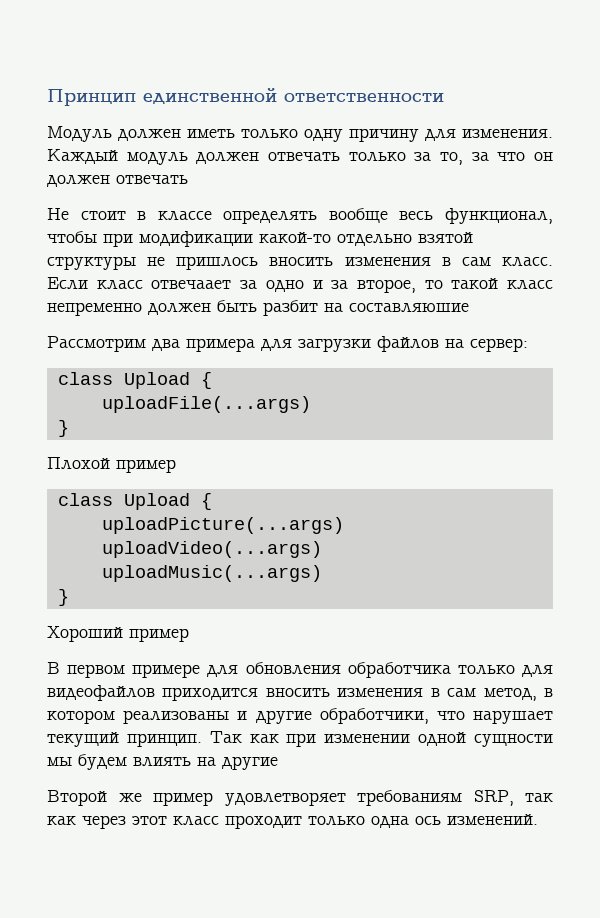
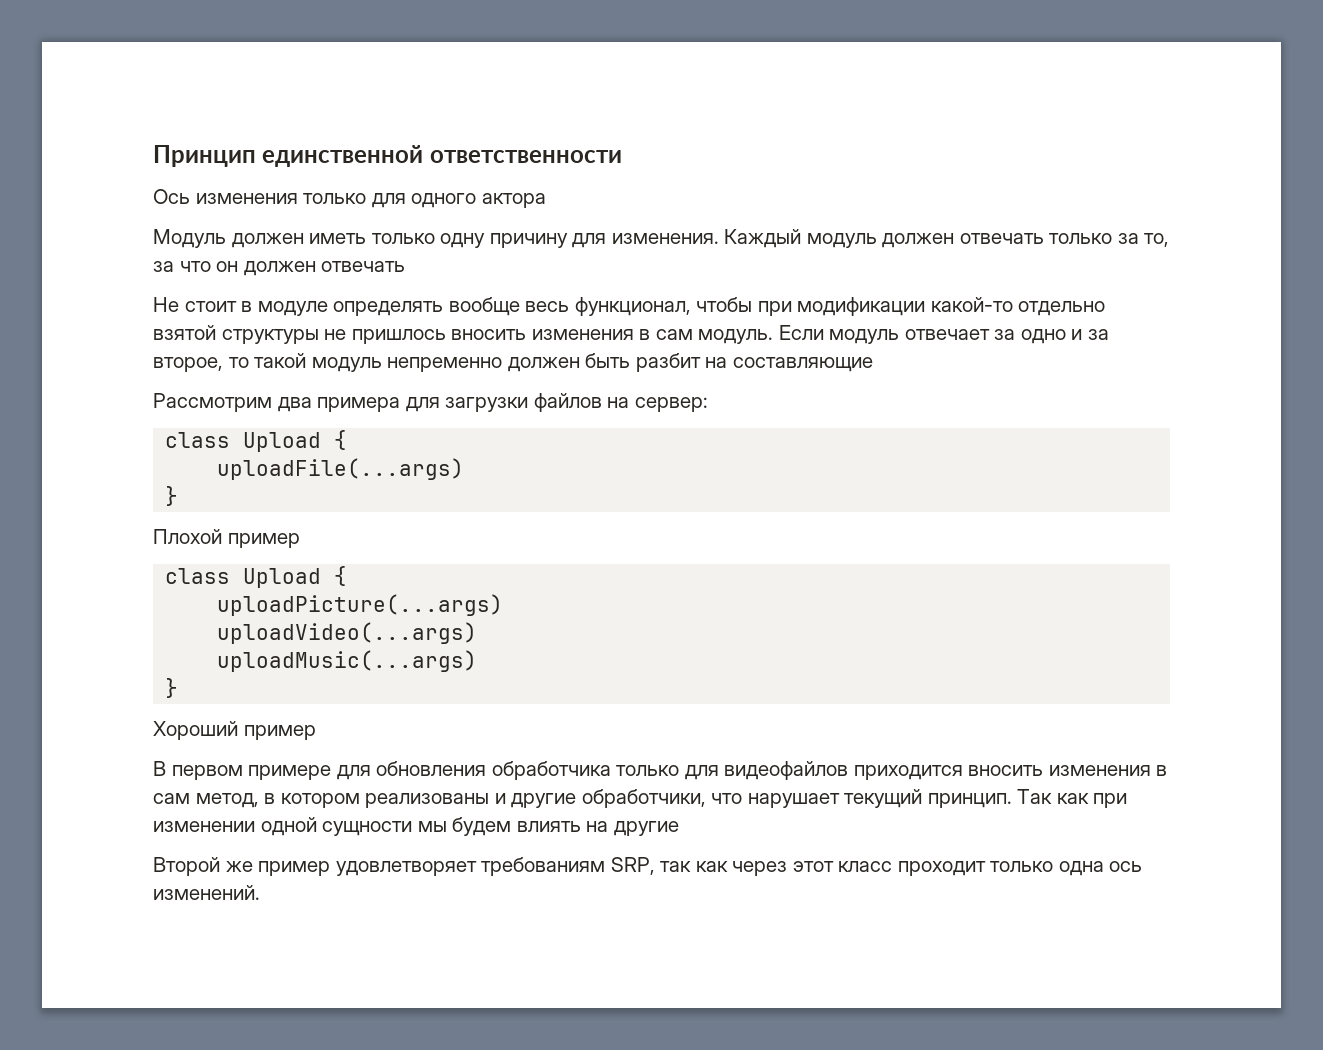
(444, 97) none -> [153,189,546,208] // Ось изменения только для одного актора
[157,211,212,221] классе -> [257,301,328,316] модуле
[502,257,554,267] [47,277,232,290] класс. Если класс отвечаает -> [698,325,990,344] модуль. Если модуль отвечает
[506,280,553,290] класс -> [311,357,382,372] модуль
[349,303,469,313] составляюшие -> [732,357,873,372] составляющие

